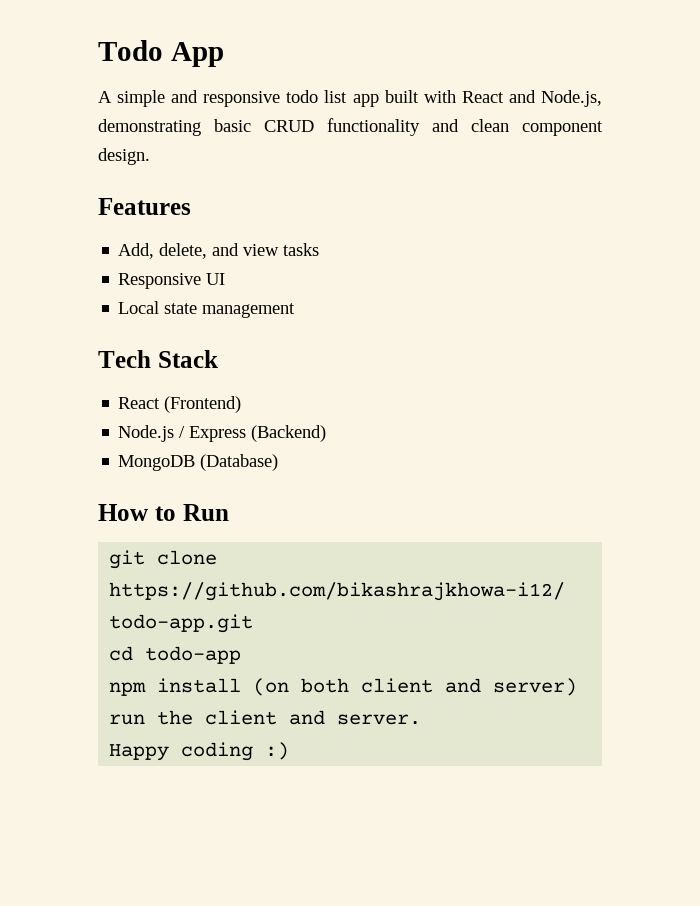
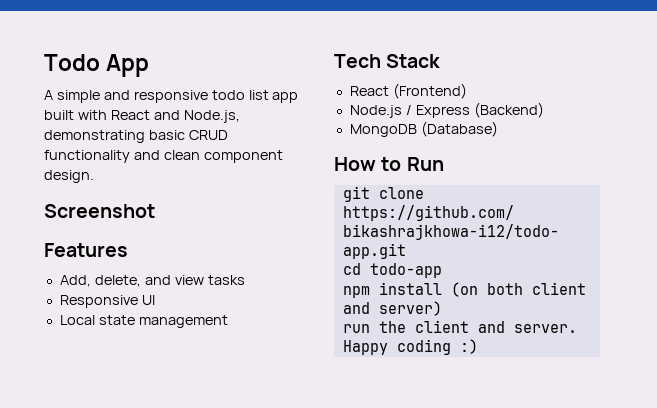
(150, 156) none -> [44,204,155,218] // Screenshot

